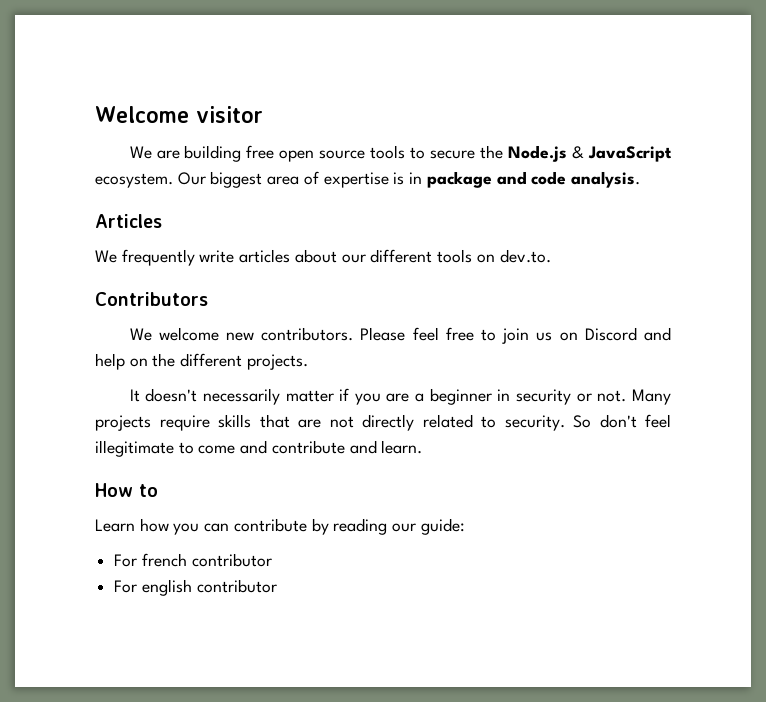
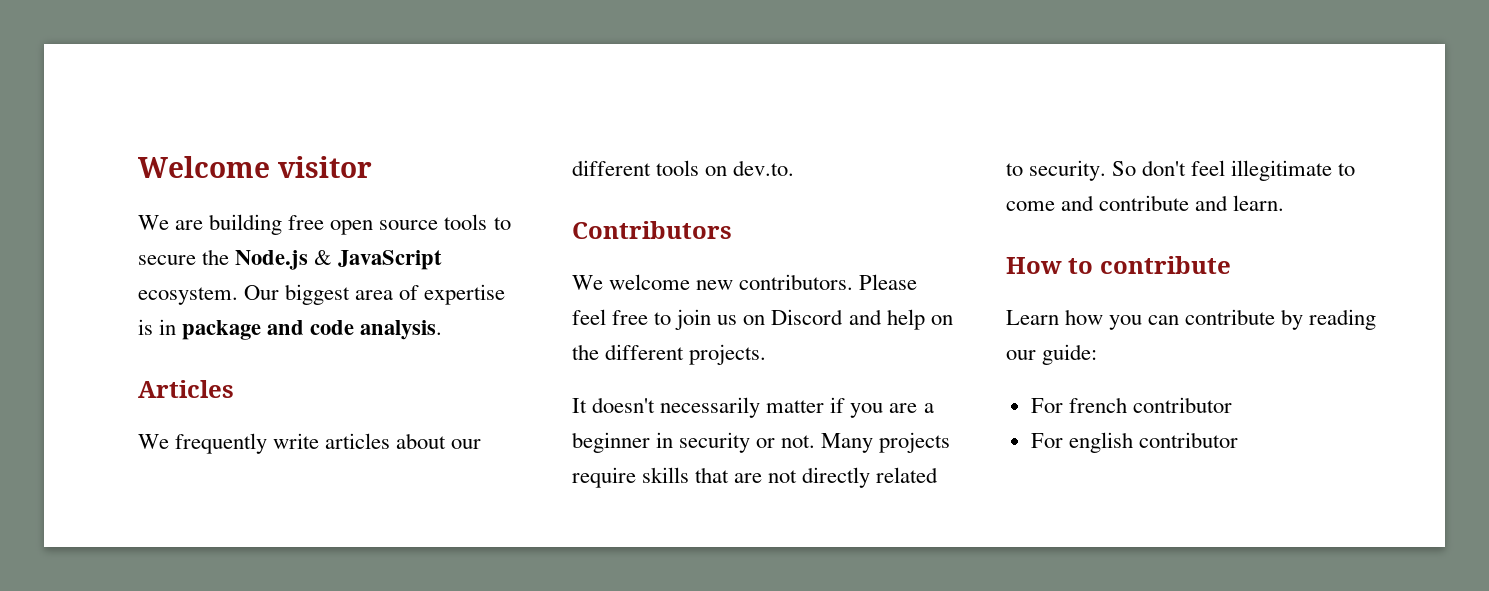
(158, 490) none -> [1099,256,1231,274] contribute

